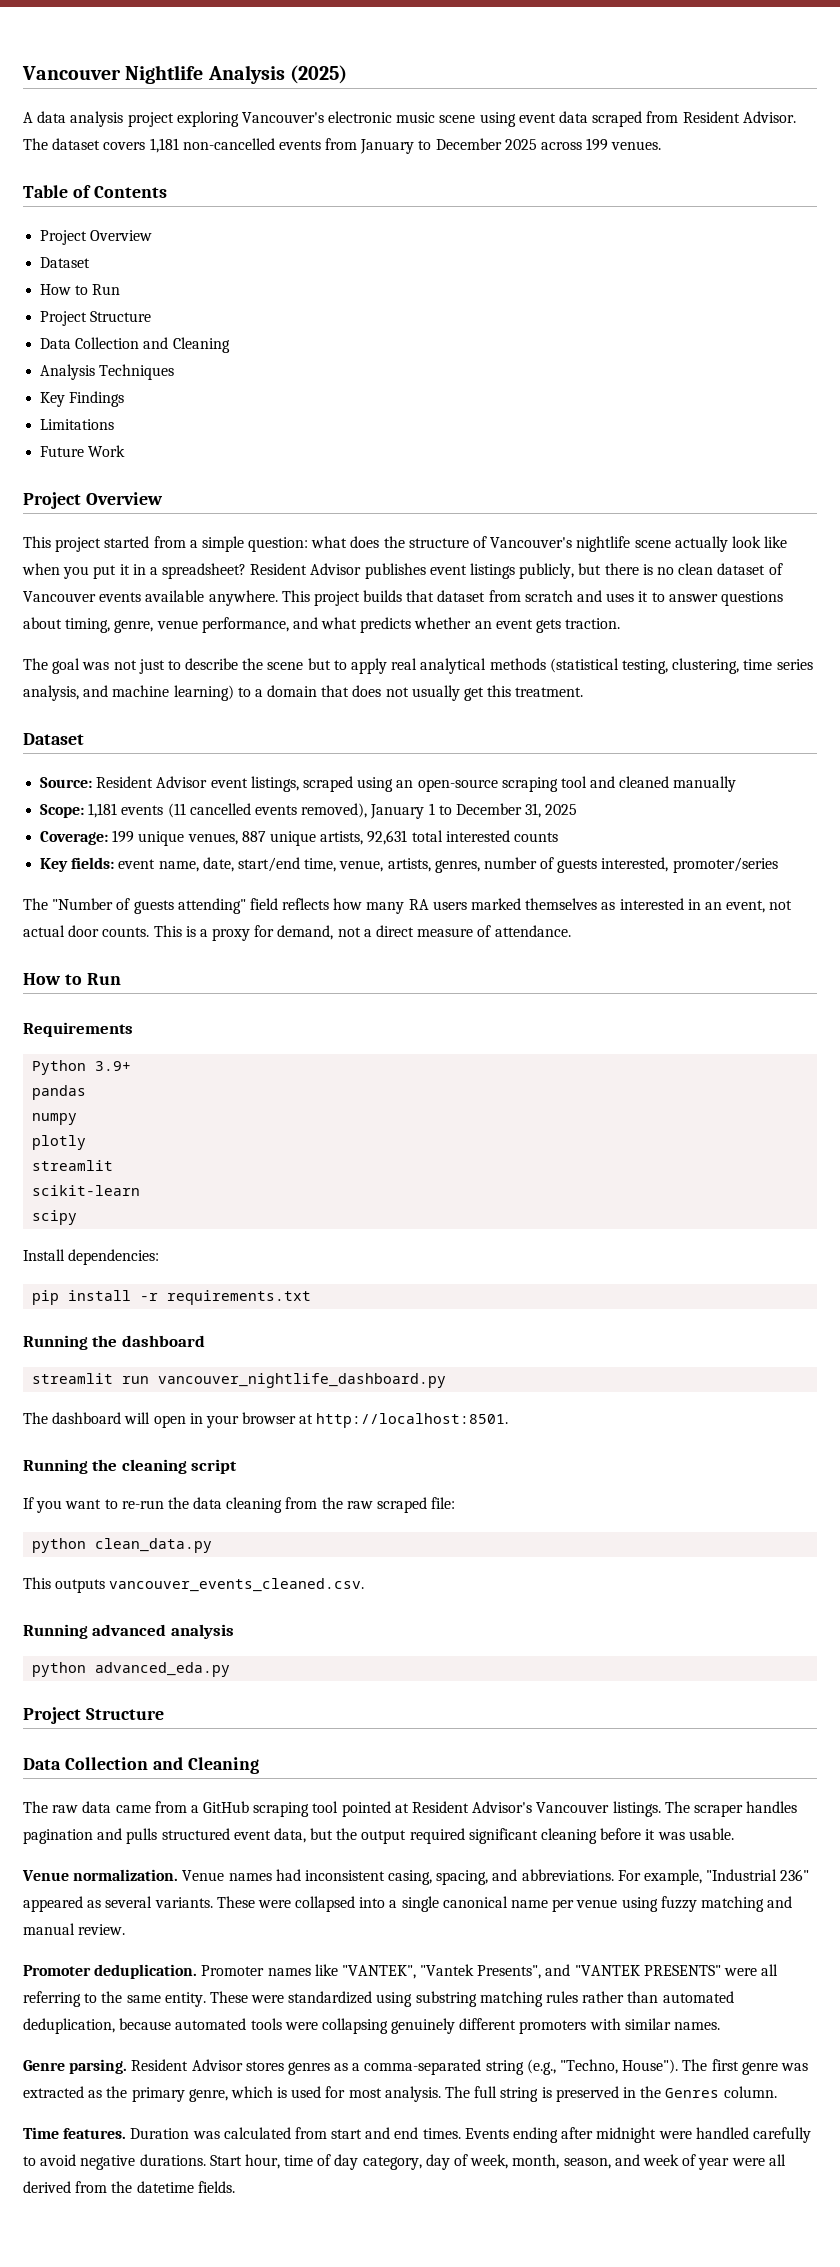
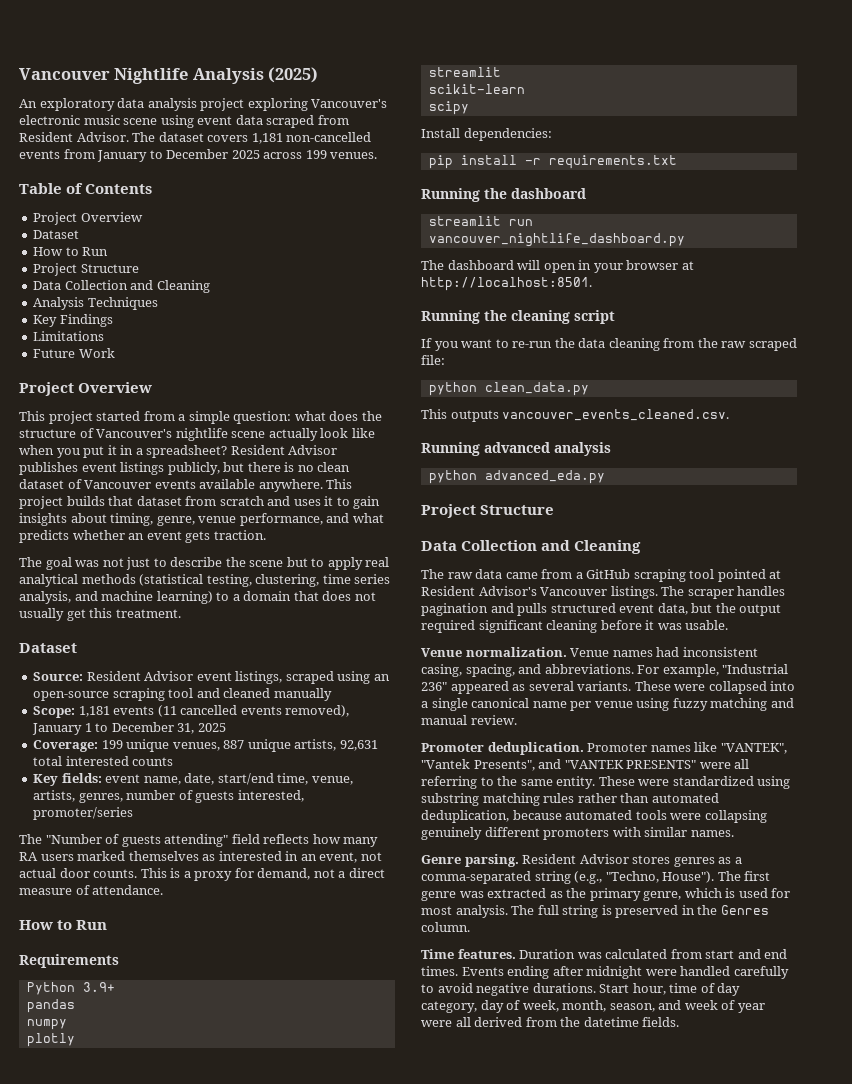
[23,112,33,123] A -> [19,98,115,111] An exploratory
[668,591,783,606] answer questions -> [353,496,381,509] [19,513,67,526] gain insights

